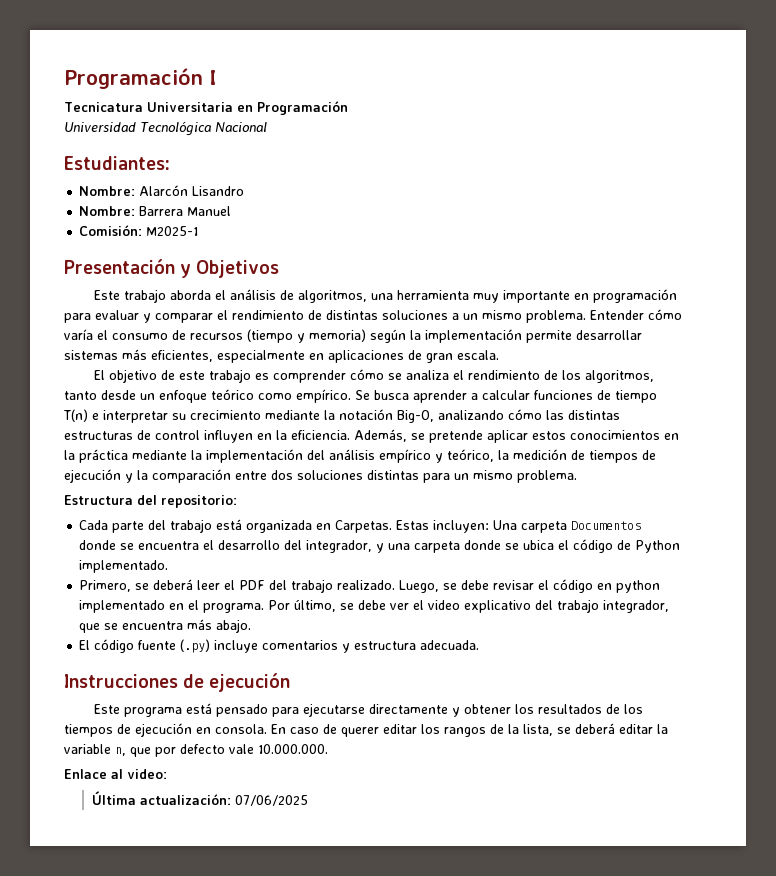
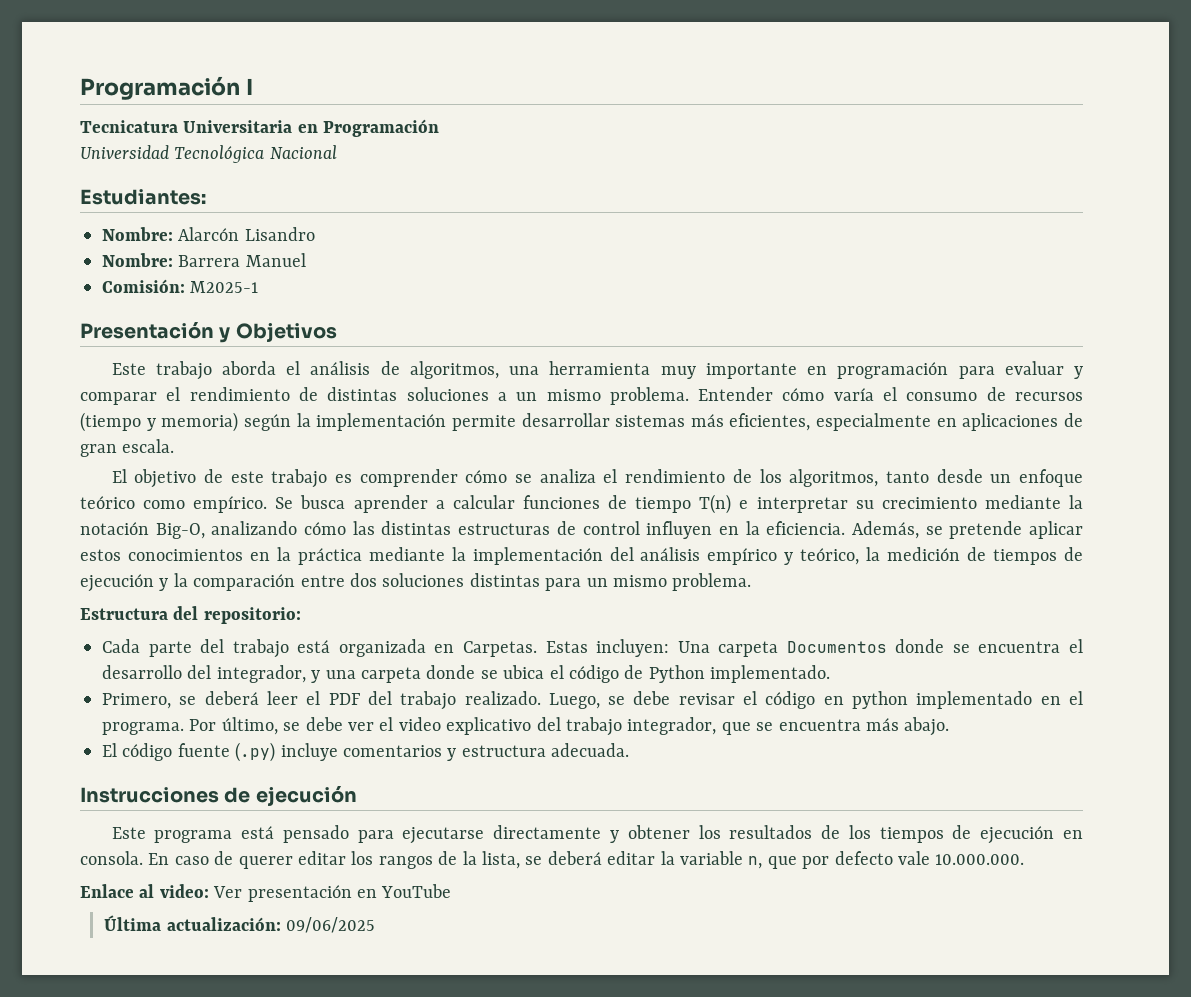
(167, 774) none -> [213,884,452,902] Ver presentación en YouTube
[234,795,308,806] 07/06/2025 -> [286,917,376,933] 09/06/2025

